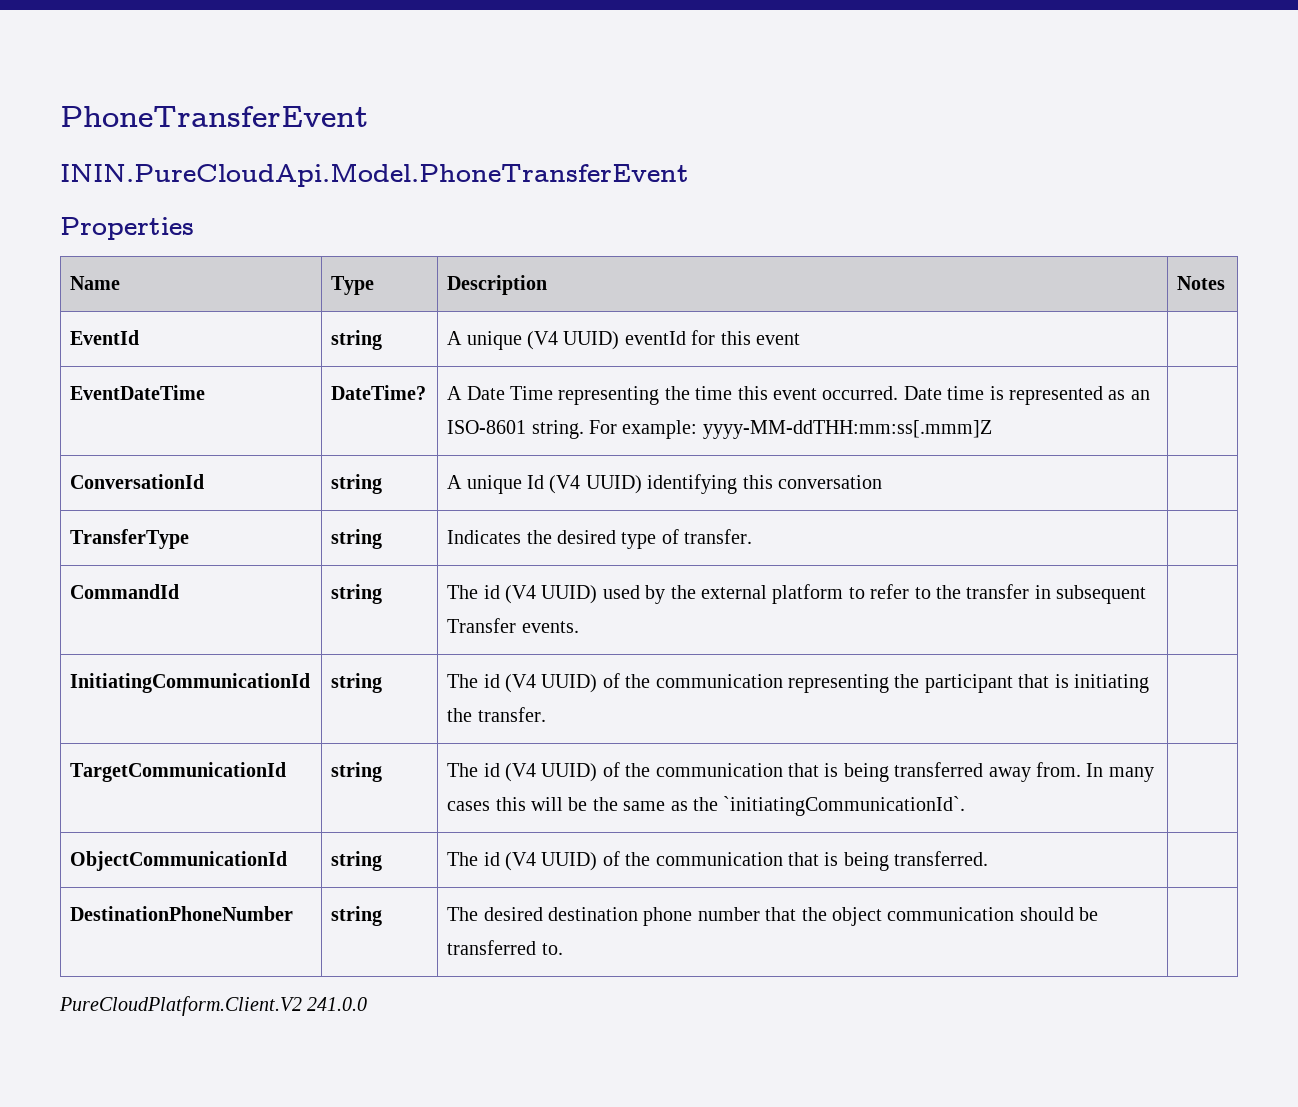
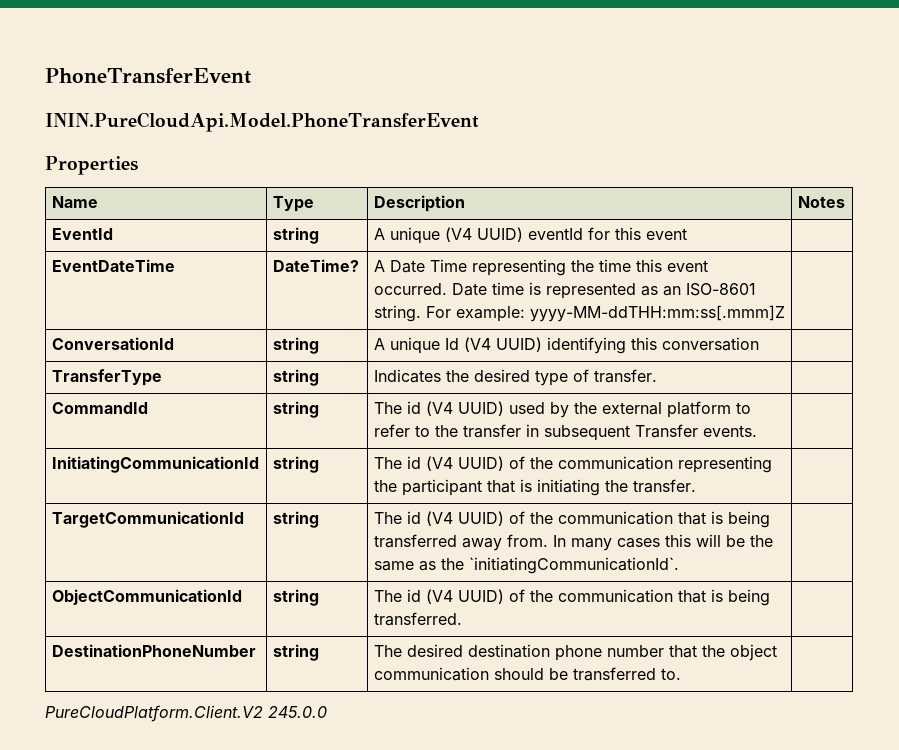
[307,997,368,1011] 241.0.0 -> [268,706,327,718] 245.0.0

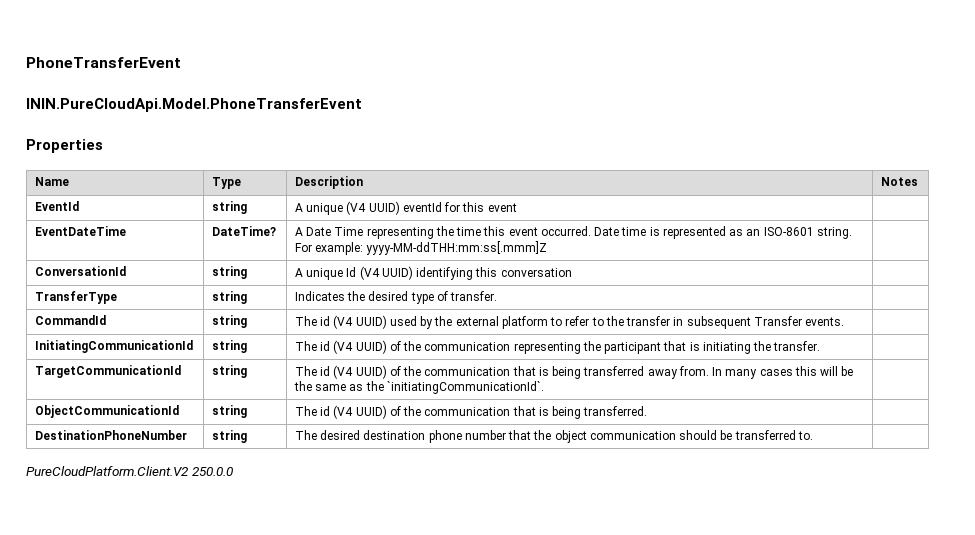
[268,706,327,718] 245.0.0 -> [191,467,233,476] 250.0.0

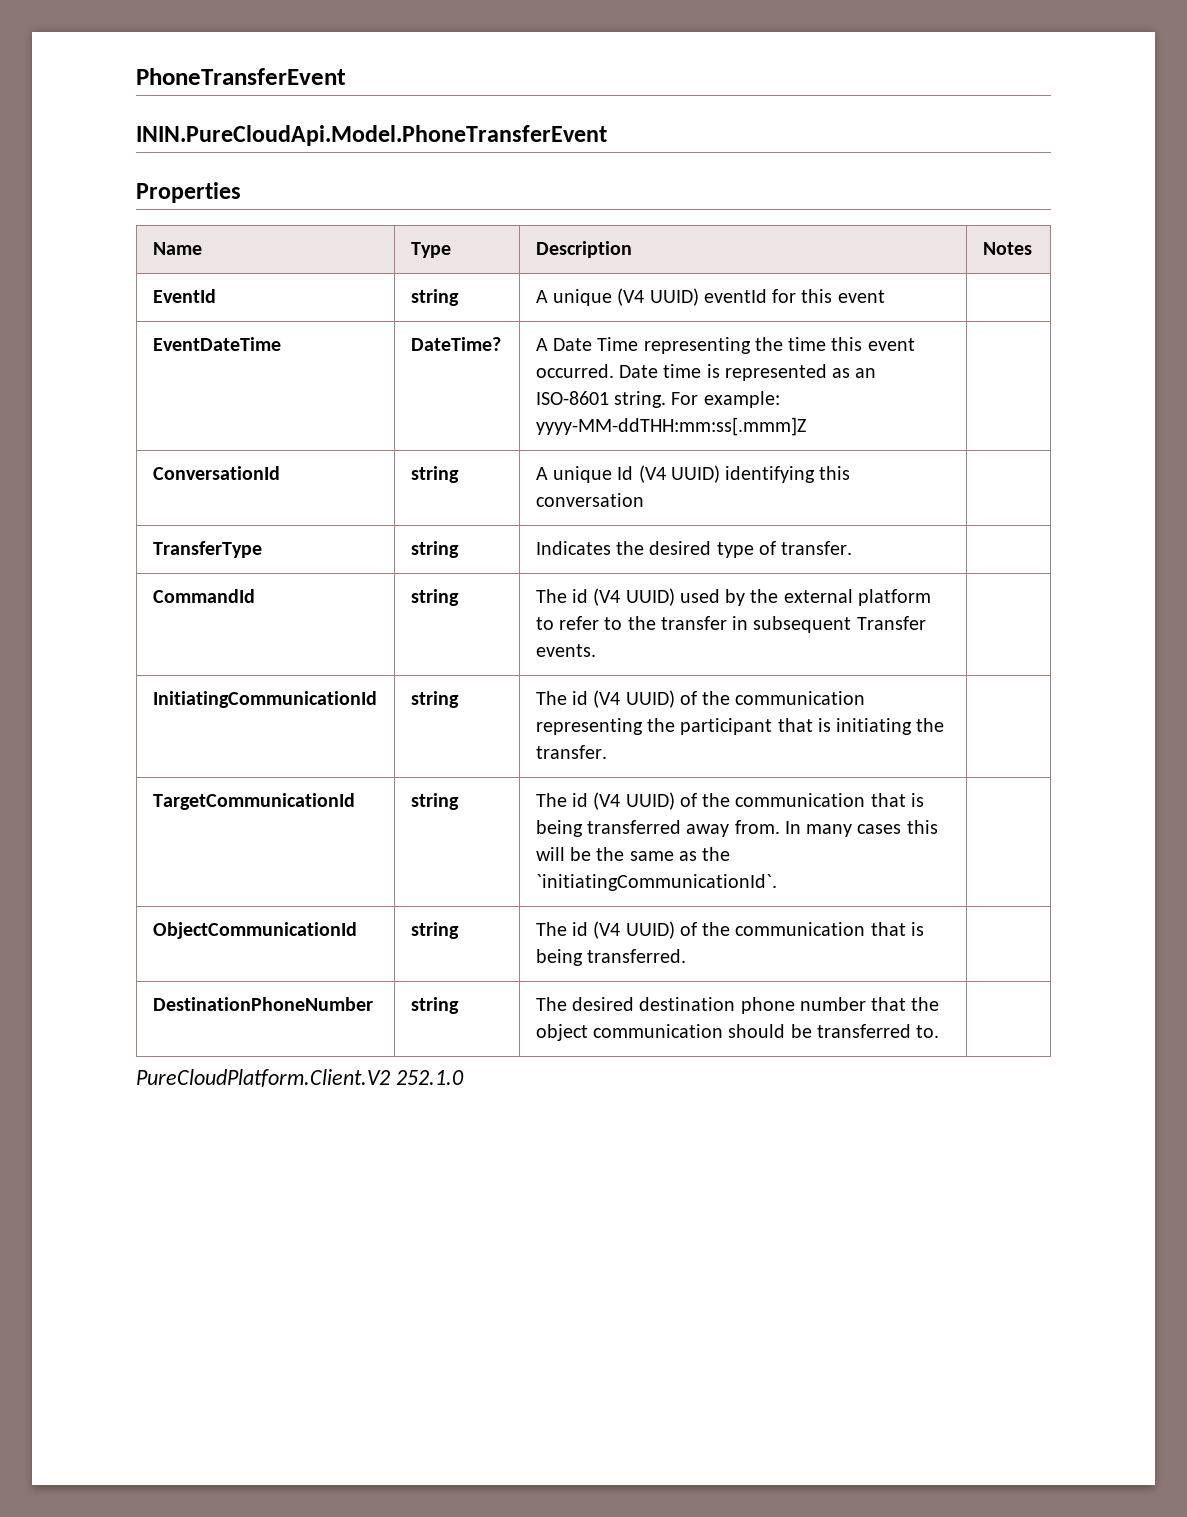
[191,467,233,476] 250.0.0 -> [395,1070,464,1085] 252.1.0

